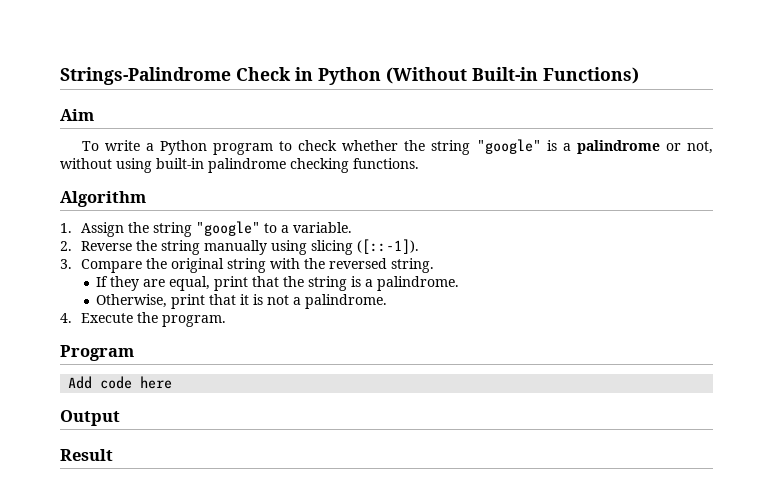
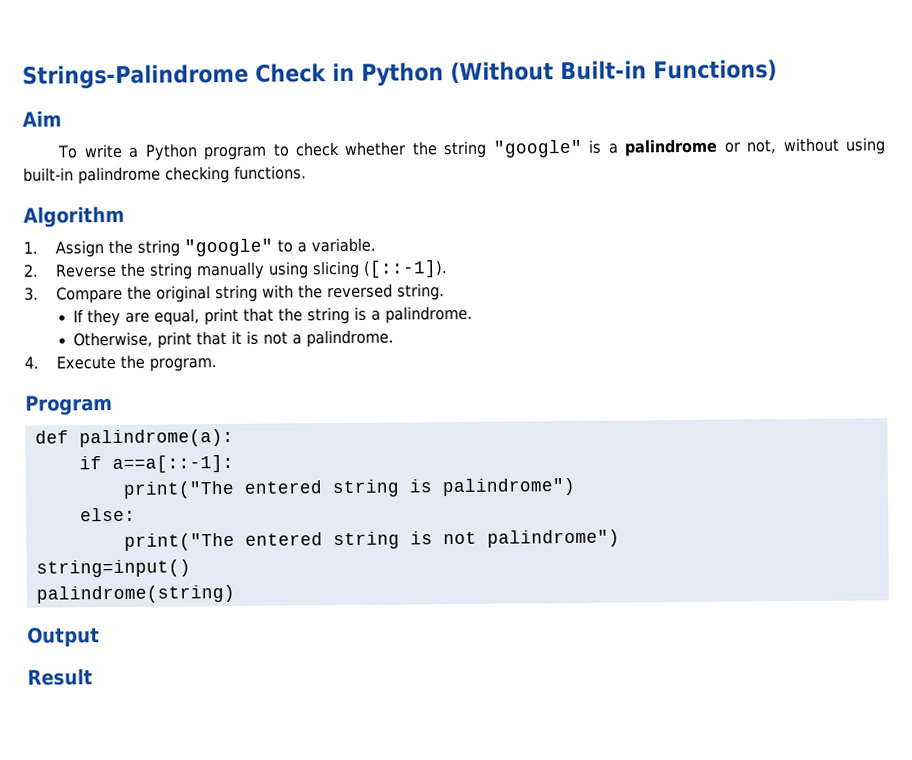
[68,376,173,389] Add code here -> [34,428,234,448] [78,454,234,474] [122,477,576,499] [79,507,136,522] [123,529,620,551] [35,559,191,578] [35,584,235,604] def palindrome(a): // if a==a[::-1]: // print("The entered string is palindrome") // else: // print("The entered string is not palindrome") // string=input() // palindrome(string)

